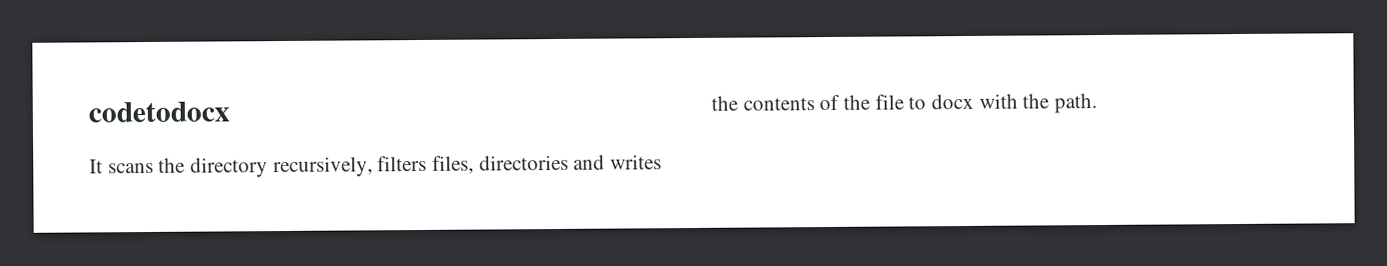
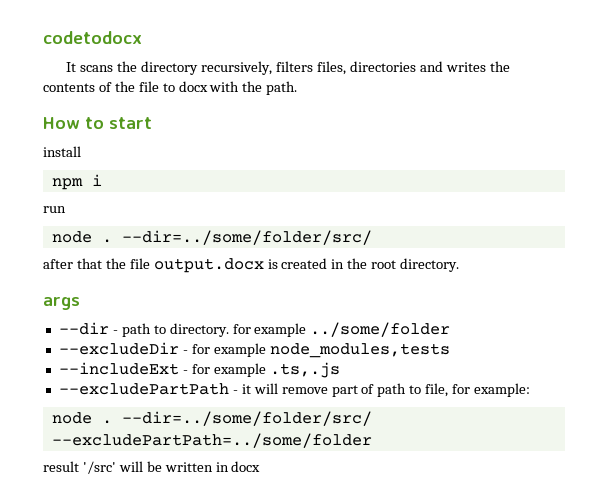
(1098, 103) none -> [43,117,152,129] [43,146,81,157] [51,174,102,190] [43,206,66,213] [51,230,372,245] [43,258,460,273] [43,297,80,310] [58,322,451,337] [58,342,450,358] [58,362,340,378] [58,383,531,397] [51,411,372,426] [51,433,372,448] [43,461,261,474] // How to start // install // npm i // run // node . --dir=../some/folder/src/ // after that the file output.docx is created in the root directory. // args // --dir - path to directory. for example ../some/folder // --excludeDir - for example node_modules,tests // --includeExt - for example .ts,.js // --excludePartPath - it will remove part of path to file, for example: // node . --dir=../some/folder/src/ --excludePartPath=../some/folder // result '/src' will be written in docx

